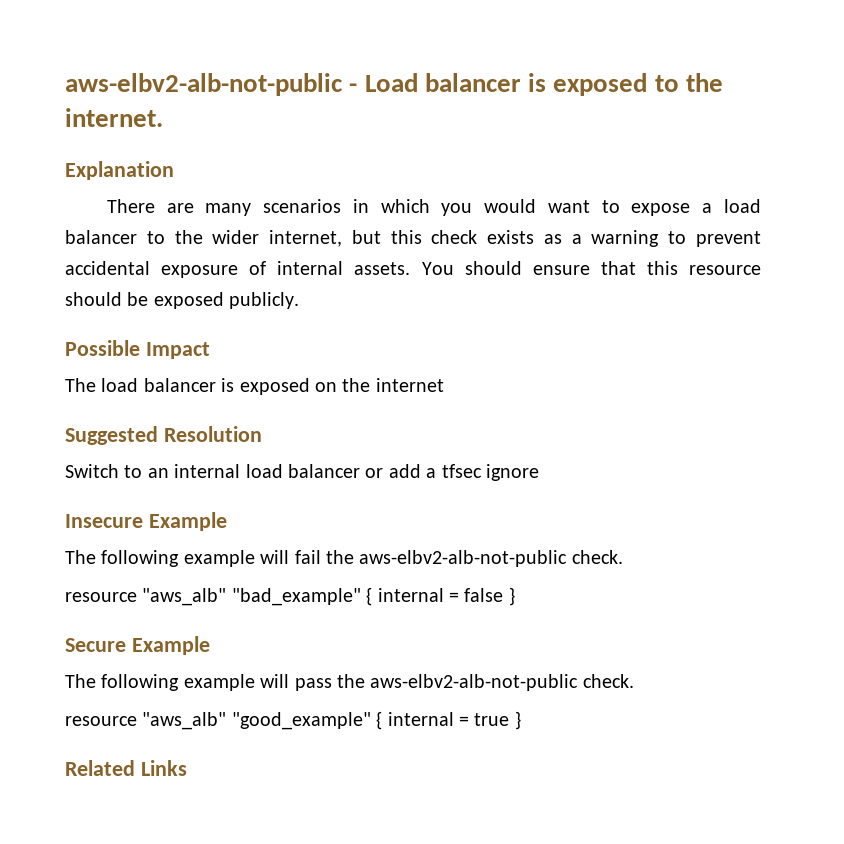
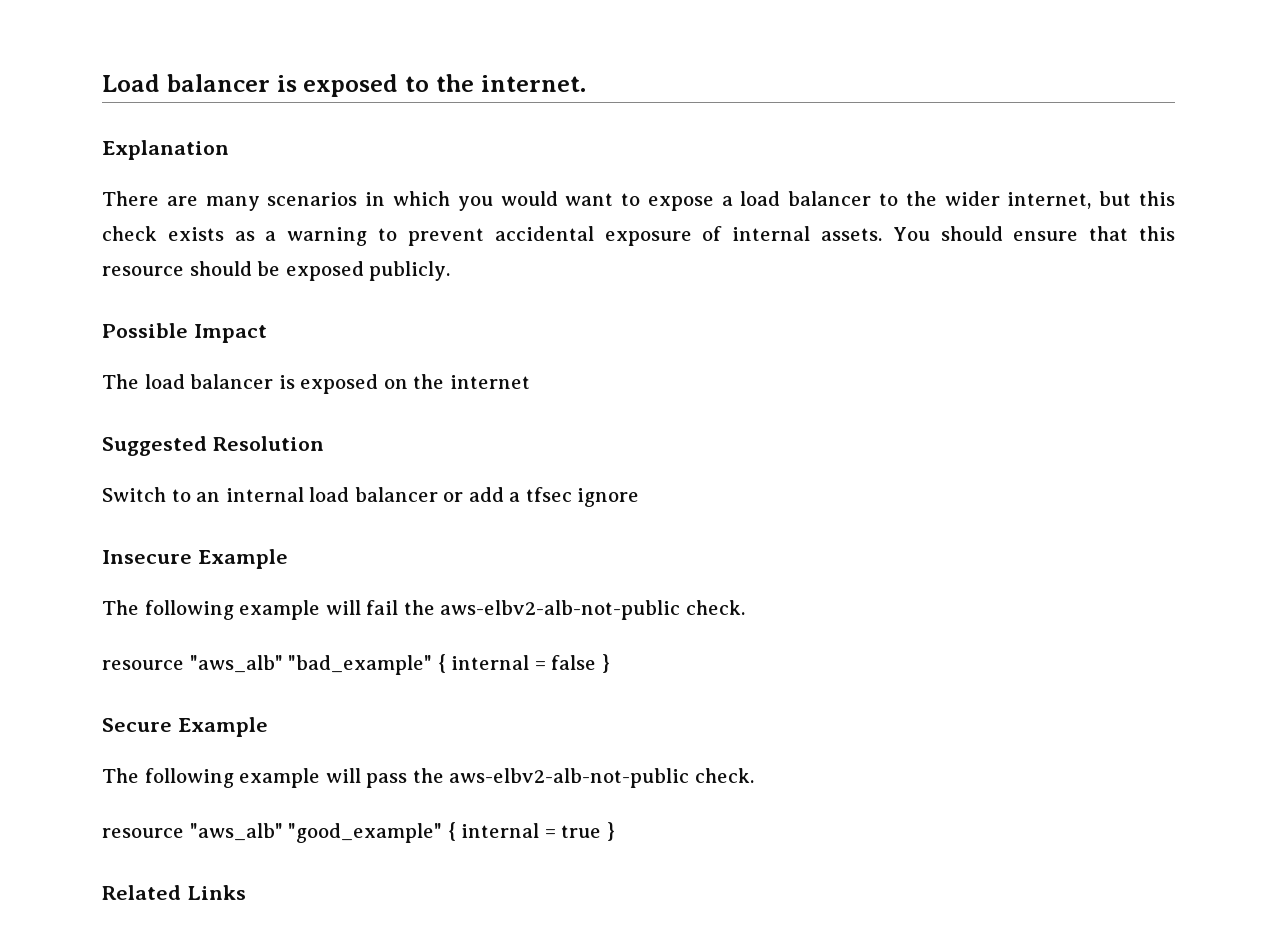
[65,73,358,96] aws-elbv2-alb-not-public - -> (102, 83) none

